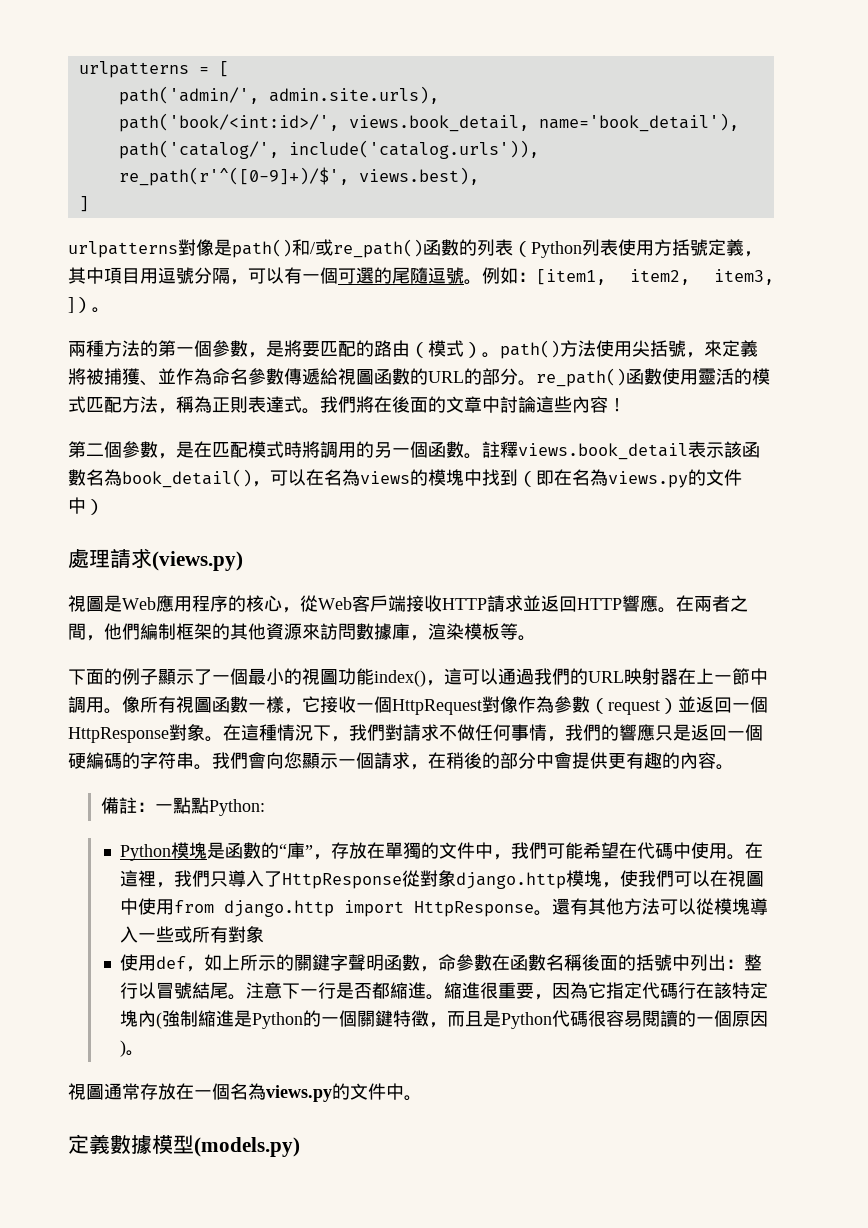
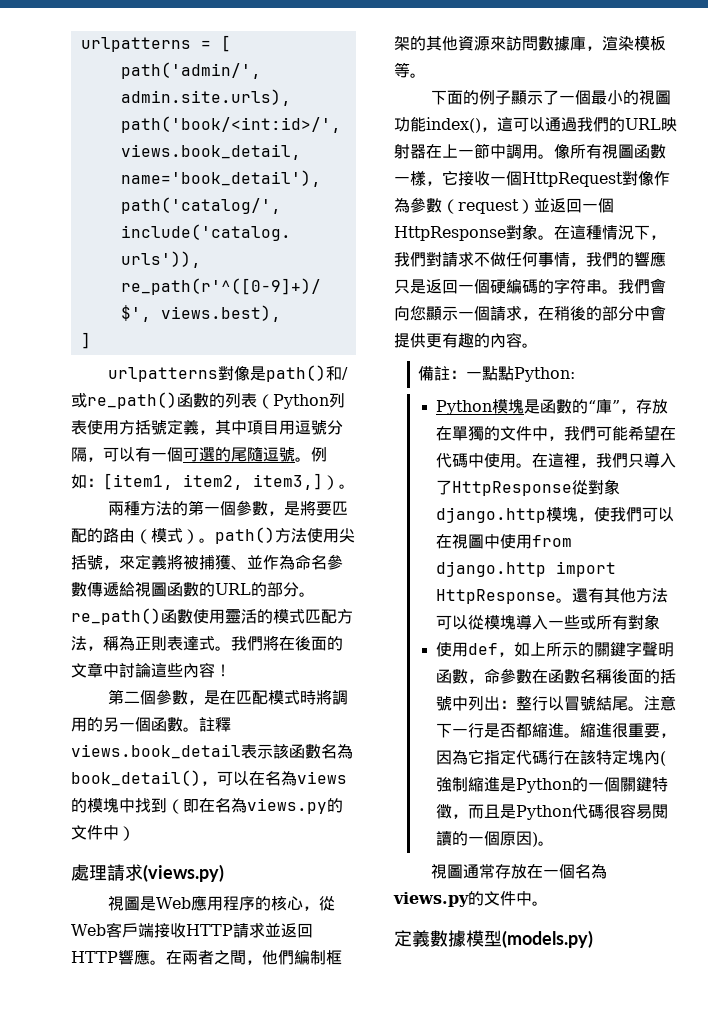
[714,269,774,285] [68,297,74,313] item3, ] -> [253,473,323,490] item3,]

